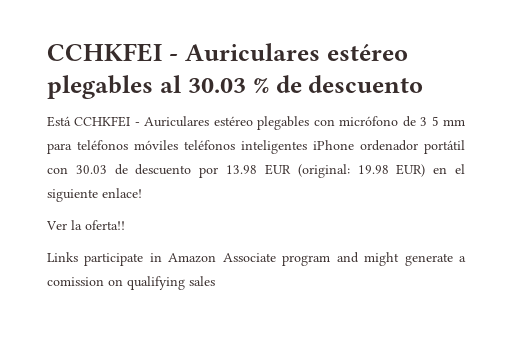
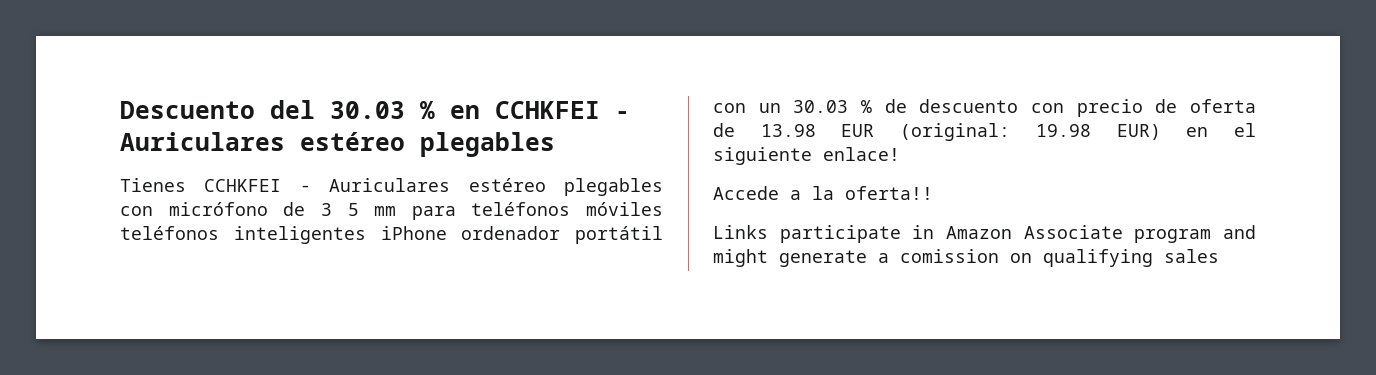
[47,43,408,62] [47,75,424,99] [47,116,71,127] CCHKFEI - Auriculares estéreo plegables al 30.03 % de descuento // Está -> [120,100,630,119] [120,132,555,157] [120,178,186,192] Descuento del 30.03 % en CCHKFEI - Auriculares estéreo plegables // Tienes
[75,164,219,178] 30.03 de descuento por -> [758,99,1256,117] [713,123,735,137] un 30.03 % de descuento con precio de oferta de
[46,221,67,230] Ver -> [713,186,801,200] Accede a

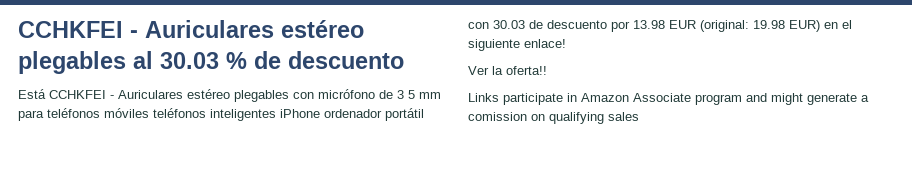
[120,100,630,119] [120,132,555,157] [120,178,186,192] Descuento del 30.03 % en CCHKFEI - Auriculares estéreo plegables // Tienes -> [18,20,364,38] [18,51,404,74] [18,89,46,99] CCHKFEI - Auriculares estéreo plegables al 30.03 % de descuento // Está
[758,99,1256,117] [713,123,735,137] un 30.03 % de descuento con precio de oferta de -> [493,20,630,32] 30.03 de descuento por
[713,186,801,200] Accede a -> [468,66,489,75] Ver

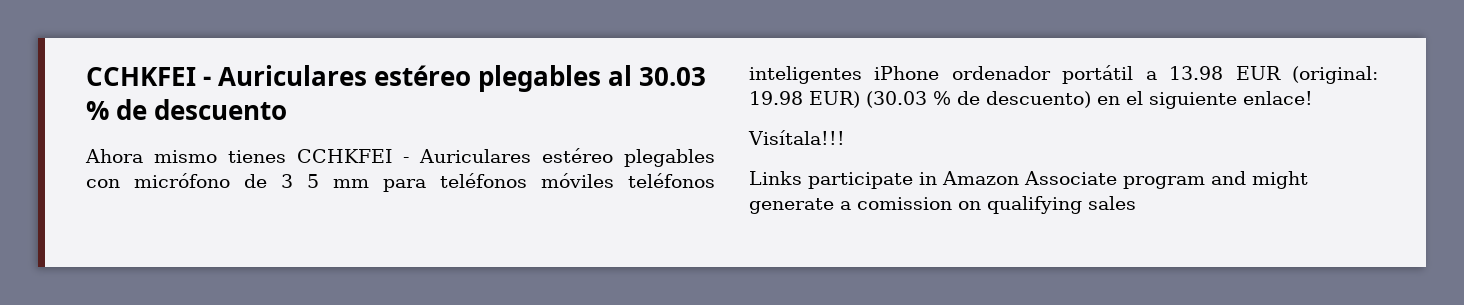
[18,89,46,99] Está -> [85,149,286,163] Ahora mismo tienes
[468,20,630,32] con 30.03 de descuento por -> [1145,71,1157,80] a
(820, 26) none -> [866,91,1091,108] (30.03 % de descuento)
[468,66,547,75] Ver la oferta!! -> [748,130,845,145] Visítala!!!

